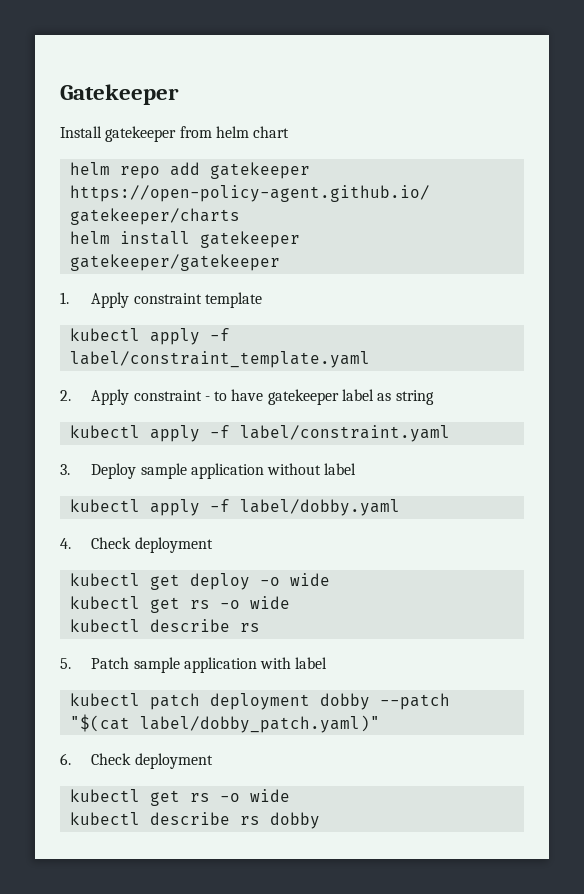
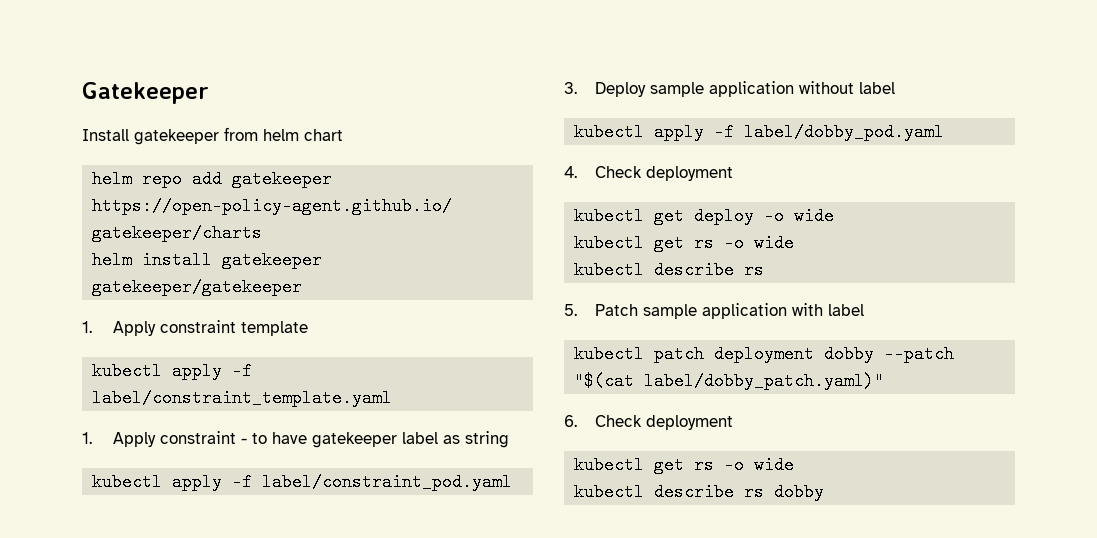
[60,390,71,401] 2. -> [82,432,92,444] 1.
[239,425,450,442] label/constraint.yaml -> [262,473,513,491] label/constraint_pod.yaml
[239,499,400,516] label/dobby.yaml -> [744,123,945,141] label/dobby_pod.yaml

